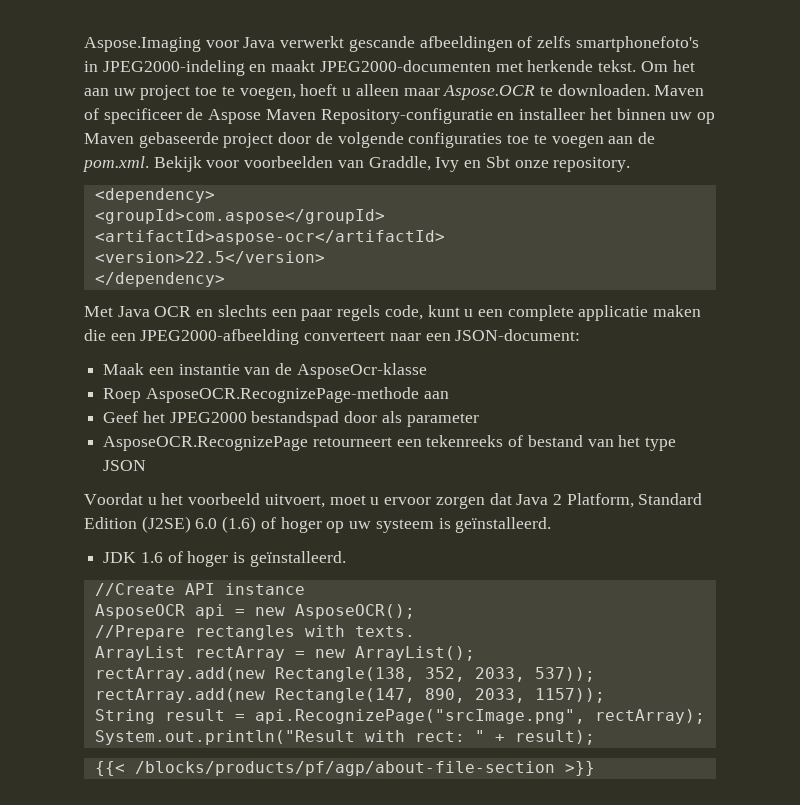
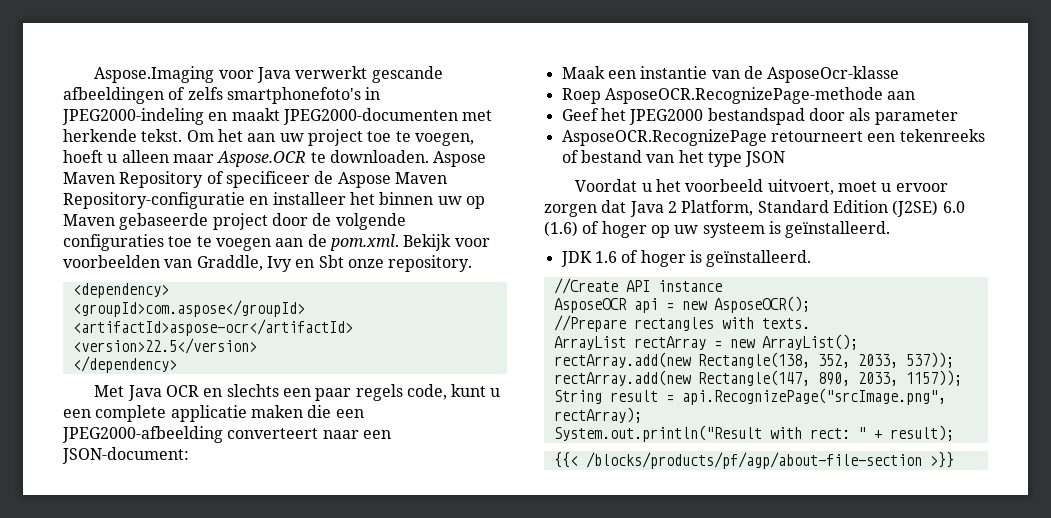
[654,85,705,96] Maven -> [433,151,487,167] [63,171,204,188] Aspose Maven Repository

